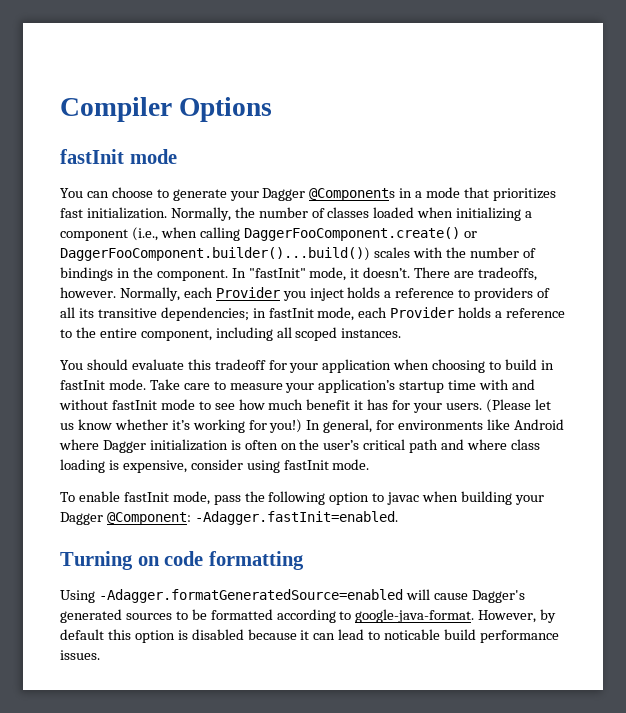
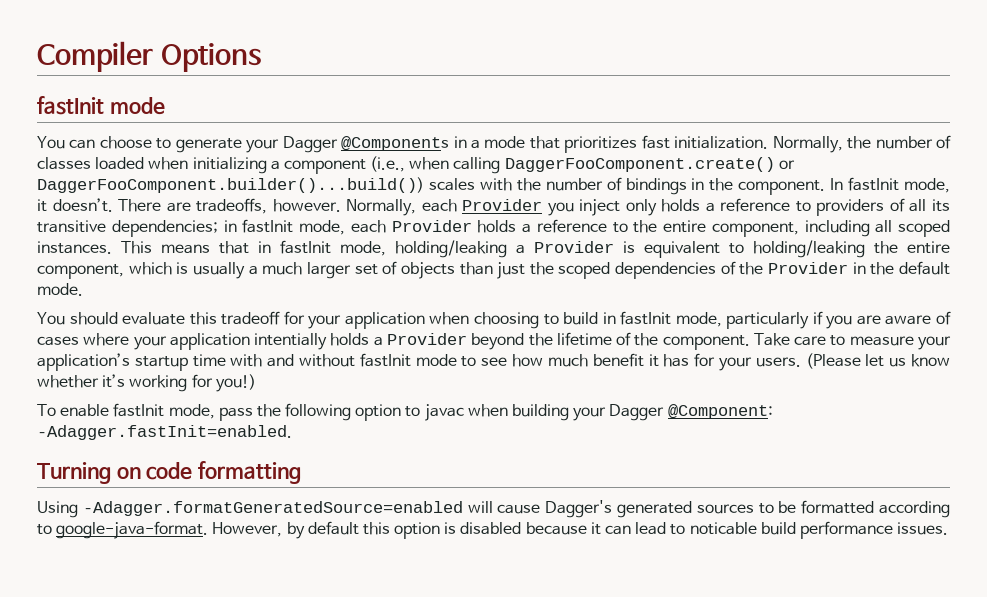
[248,268,306,278] "fastInit" -> [848,177,900,191] fastInit
(344, 294) none -> [625,199,657,216] only
(402, 333) none -> [121,240,950,258] [37,261,950,279] [37,283,83,296] This means that in fastInit mode, holding/leaking a Provider is equivalent to holding/leaking the entire component, which is usually a much larger set of objects than just the scoped dependencies of the Provider in the default mode.
[108,379,146,390] mode. -> [675,311,951,329] [37,332,750,350] mode, particularly if you are aware of cases where your application intentially holds a Provider beyond the lifetime of the component.
[306,419,564,433] [59,439,540,453] [60,459,370,473] In general, for environments like Android where Dagger initialization is often on the user’s critical path and where class loading is expensive, consider using fastInit mode. -> (256, 383) none

